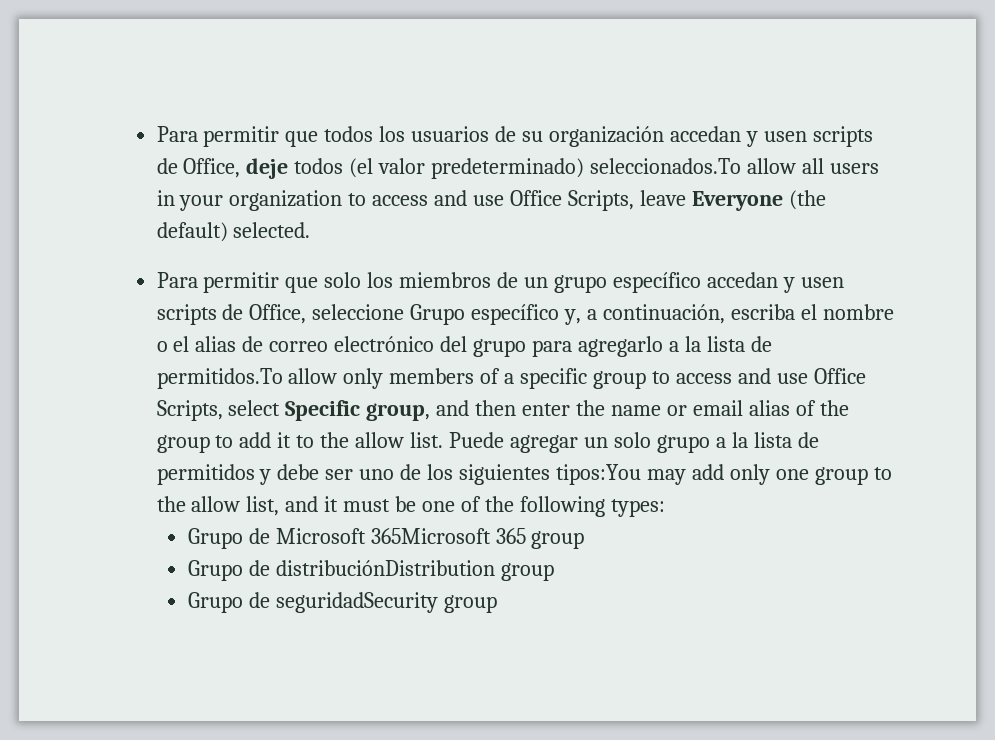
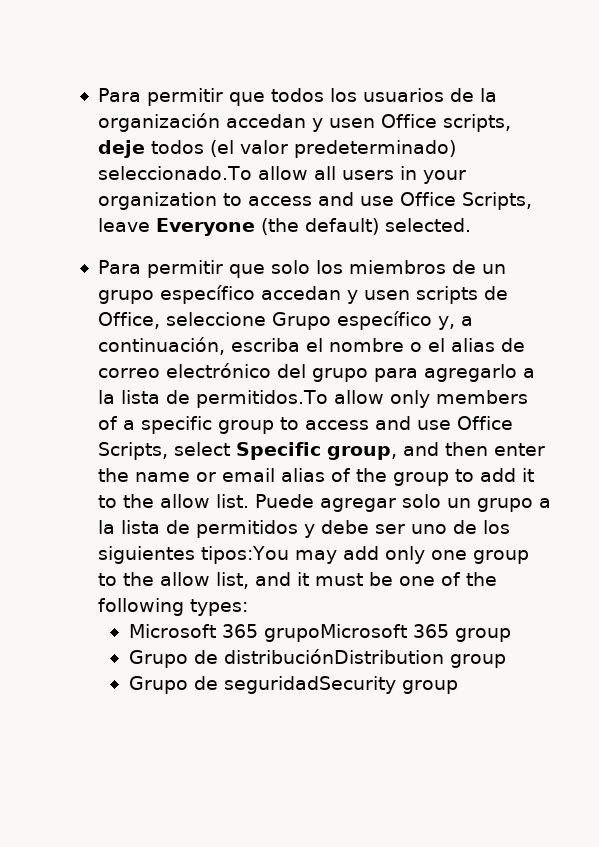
[522,131,544,142] su -> [480,88,498,102] la
[812,126,873,147] [156,158,241,178] scripts de Office, -> [381,114,512,132] Office scripts,
[590,158,742,174] seleccionados.To -> [98,166,253,180] seleccionado.To
[583,432,651,448] un solo -> [402,494,472,508] solo un
[187,528,491,549] Grupo de Microsoft 365Microsoft -> [128,624,407,642] Microsoft 365 grupoMicrosoft

